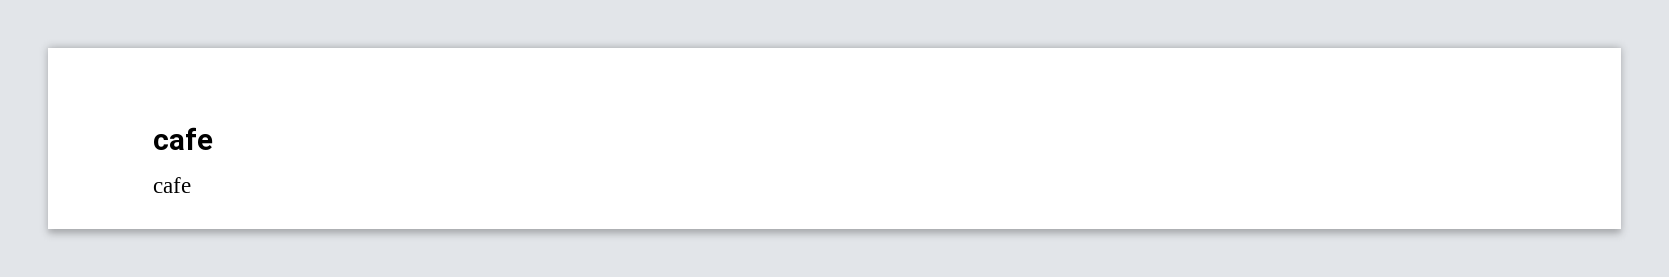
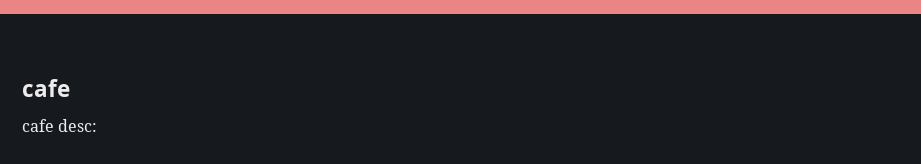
(191, 185) none -> [58,119,98,132] desc:

